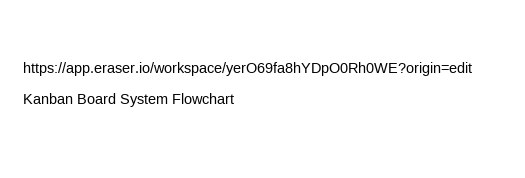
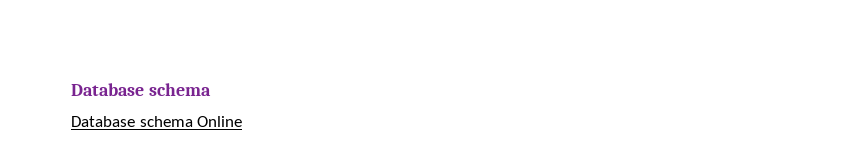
[23,62,472,76] [23,93,234,107] https://app.eraser.io/workspace/yerO69fa8hYDpO0Rh0WE?origin=edit // Kanban Board System Flowchart -> [71,83,211,96] [71,116,243,127] Database schema // Database schema Online

